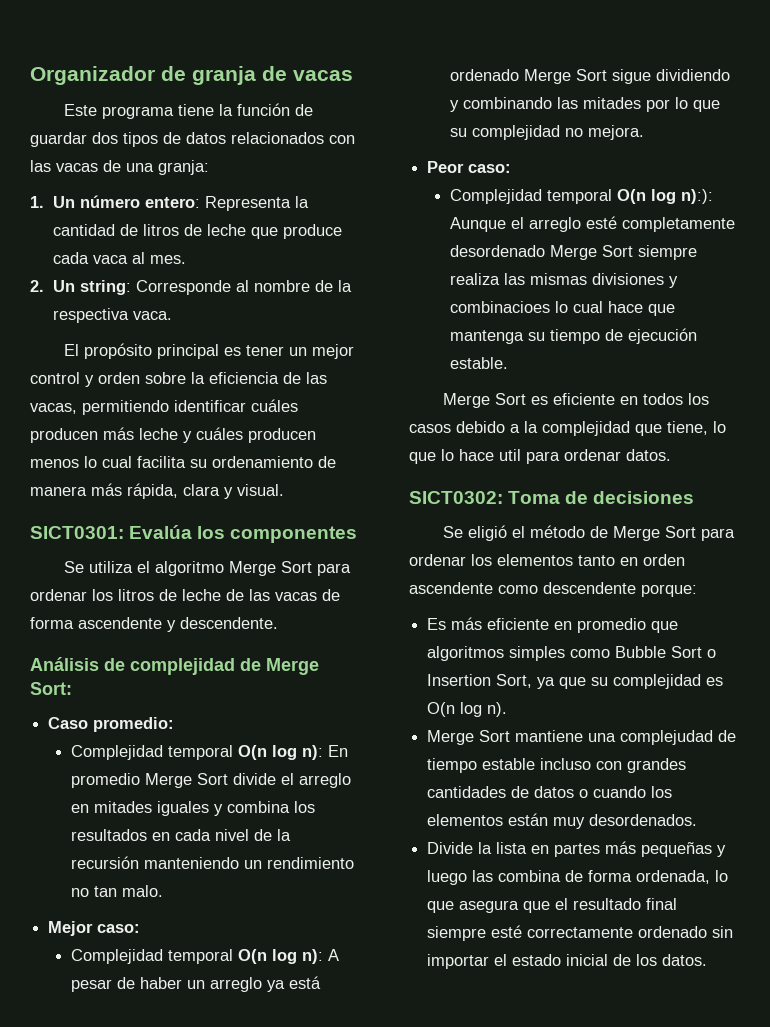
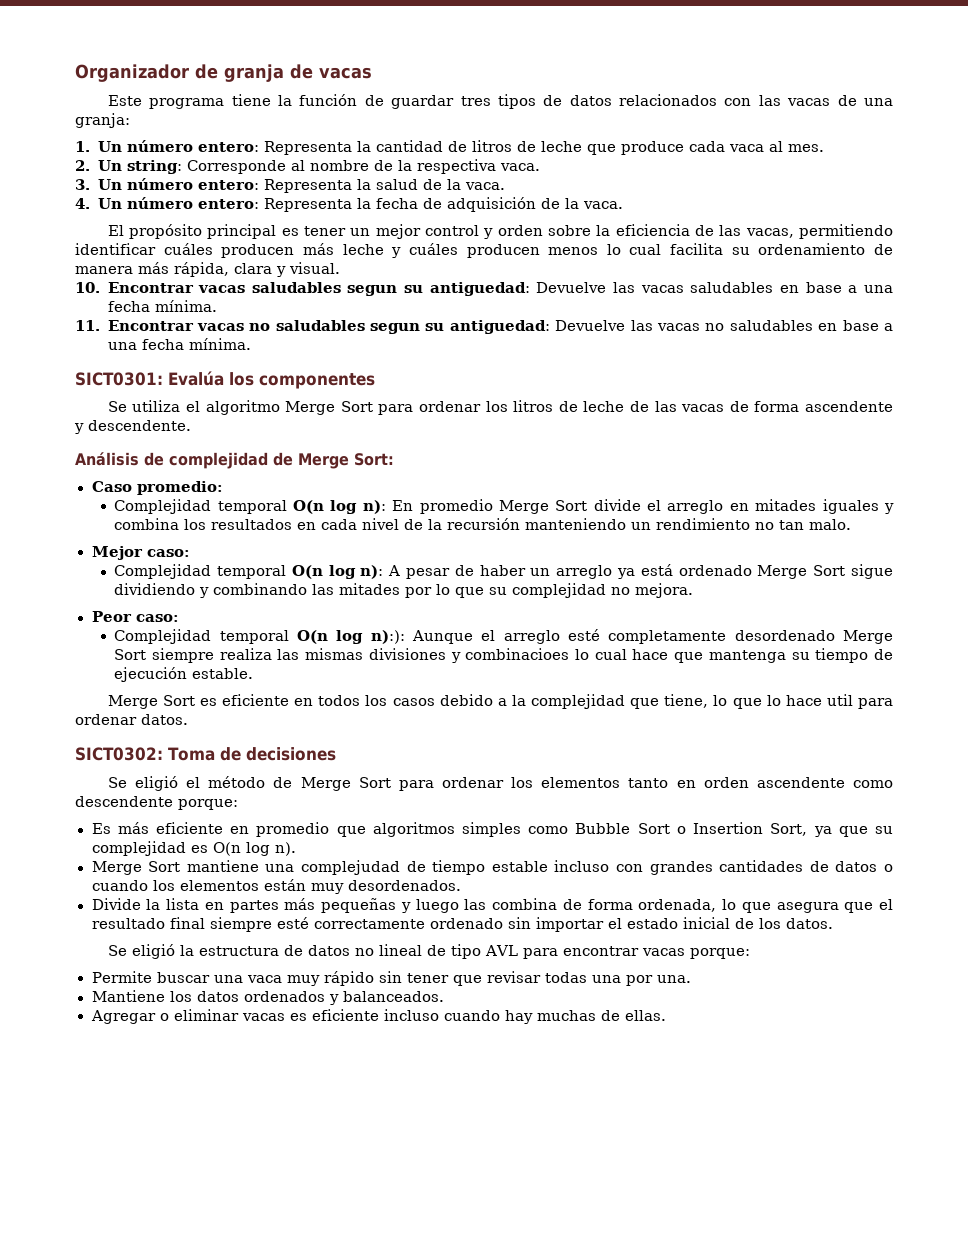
[92,132,118,144] dos -> [460,96,491,106] tres
(172, 315) none -> [75,178,505,193] [75,197,623,212] // 3. Un número entero: Representa la salud de la vaca. // 4. Un número entero: Representa la fecha de adquisición de la vaca.
(284, 490) none -> [75,282,894,296] [107,300,217,312] [75,320,893,334] [107,338,251,350] // 10. Encontrar vacas saludables segun su antiguedad: Devuelve las vacas saludables en base a una fecha mínima. // 11. Encontrar vacas no saludables segun su antiguedad: Devuelve las vacas no saludables en base a una fecha mínima.
(708, 960) none -> [107,944,750,959] [91,971,691,986] [91,990,444,1005] [90,1009,666,1024] // Se eligió la estructura de datos no lineal de tipo AVL para encontrar vacas porque: // Permite buscar una vaca muy rápido sin tener que revisar todas una por una. // Mantiene los datos ordenados y balanceados. // Agregar o eliminar vacas es eficiente incluso cuando hay muchas de ellas.

